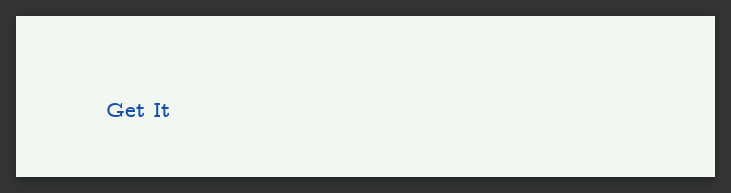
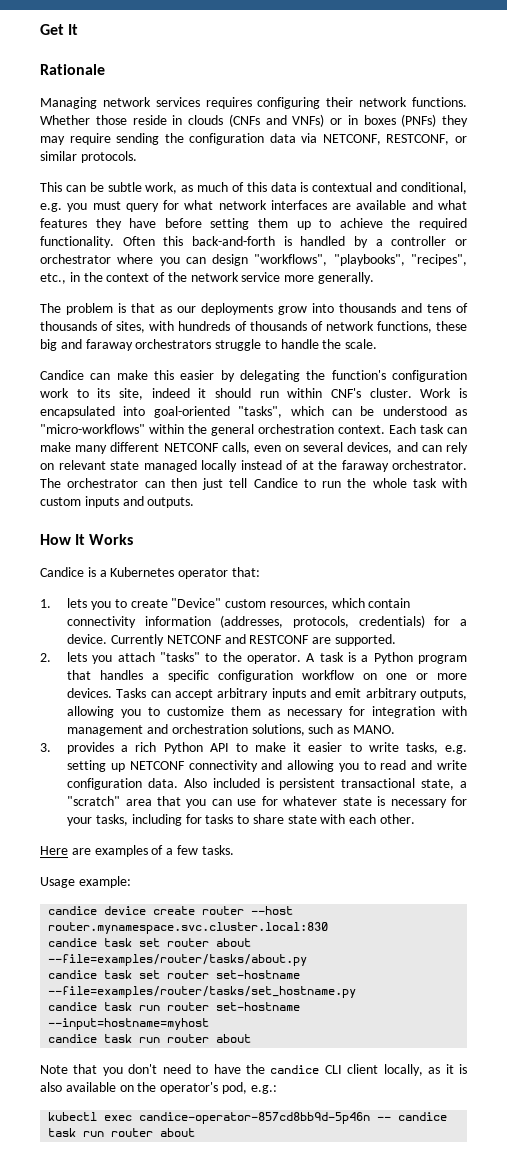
(170, 110) none -> [40,64,105,75] [40,97,467,109] [40,114,468,127] [40,133,467,145] [40,151,137,163] [40,182,468,194] [40,200,467,212] [40,218,468,230] [40,236,468,248] [40,254,467,266] [40,272,375,284] [40,303,468,315] [40,321,468,333] [40,339,378,351] [40,370,467,382] [40,388,468,400] [40,406,467,418] [40,424,467,436] [40,442,469,454] [40,460,467,472] [40,478,467,490] [40,496,195,508] [40,534,134,545] [40,567,260,579] [40,598,411,610] [67,615,468,628] [67,634,396,646] [40,652,468,664] [67,670,468,682] [67,688,468,700] [67,706,467,718] [67,724,395,736] [40,742,467,754] [67,760,468,772] [67,778,467,790] [67,796,468,808] [67,814,415,826] [40,845,234,857] [40,876,131,888] [48,906,294,915] [48,922,329,934] [48,938,252,947] [48,954,308,966] [48,970,301,979] [48,986,357,998] [48,1002,301,1011] [48,1018,210,1030] [48,1034,252,1043] [40,1064,468,1076] [40,1082,277,1094] [48,1112,448,1124] [48,1128,196,1137] // Rationale // Managing network services requires configuring their network functions. Whether those reside in clouds (CNFs and VNFs) or in boxes (PNFs) they may require sending the configuration data via NETCONF, RESTCONF, or similar protocols. // This can be subtle work, as much of this data is contextual and conditional, e.g. you must query for what network interfaces are available and what features they have before setting them up to achieve the required functionality. Often this back-and-forth is handled by a controller or orchestrator where you can design "workflows", "playbooks", "recipes", etc., in the context of the network service more generally. // The problem is that as our deployments grow into thousands and tens of thousands of sites, with hundreds of thousands of network functions, these big and faraway orchestrators struggle to handle the scale. // Candice can make this easier by delegating the function's configuration work to its site, indeed it should run within CNF's cluster. Work is encapsulated into goal-oriented "tasks", which can be understood as "micro-workflows" within the general orchestration context. Each task can make many different NETCONF calls, even on several devices, and can rely on relevant state managed locally instead of at the faraway orchestrator. The orchestrator can then just tell Candice to run the whole task with custom inputs and outputs. // How It Works // Candice is a Kubernetes operator that: // 1. lets you to create "Device" custom resources, which contain connectivity information (addresses, protocols, credentials) for a device. Currently NETCONF and RESTCONF are supported. // 2. lets you attach "tasks" to the operator. A task is a Python program that handles a specific configuration workflow on one or more devices. Tasks can accept arbitrary inputs and emit arbitrary outputs, allowing you to customize them as necessary for integration with management and orchestration solutions, such as MANO. // 3. provides a rich Python API to make it easier to write tasks, e.g. setting up NETCONF connectivity and allowing you to read and write configuration data. Also included is persistent transactional state, a "scratch" area that you can use for whatever state is necessary for your tasks, including for tasks to share state with each other. // Here are examples of a few tasks. // Usage example: // candice device create router --host router.mynamespace.svc.cluster.local:830 // candice task set router about --file=examples/router/tasks/about.py // candice task set router set-hostname --file=examples/router/tasks/set_hostname.py // candice task run router set-hostname --input=hostname=myhost // candice task run router about // Note that you don't need to have the candice CLI client locally, as it is also available on the operator's pod, e.g.: // kubectl exec candice-operator-857cd8bb9d-5p46n -- candice task run router about

